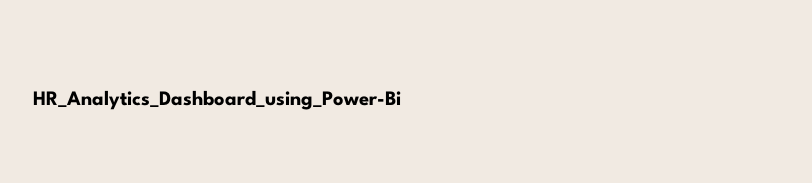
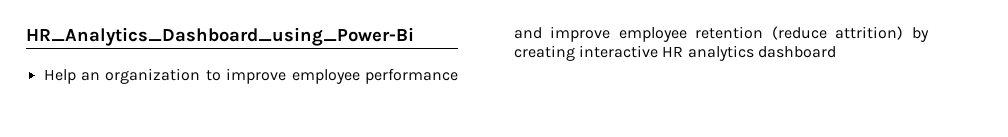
(401, 100) none -> [43,68,458,84] [513,26,929,42] [513,45,836,61] // Help an organization to improve employee performance and improve employee retention (reduce attrition) by creating interactive HR analytics dashboard

